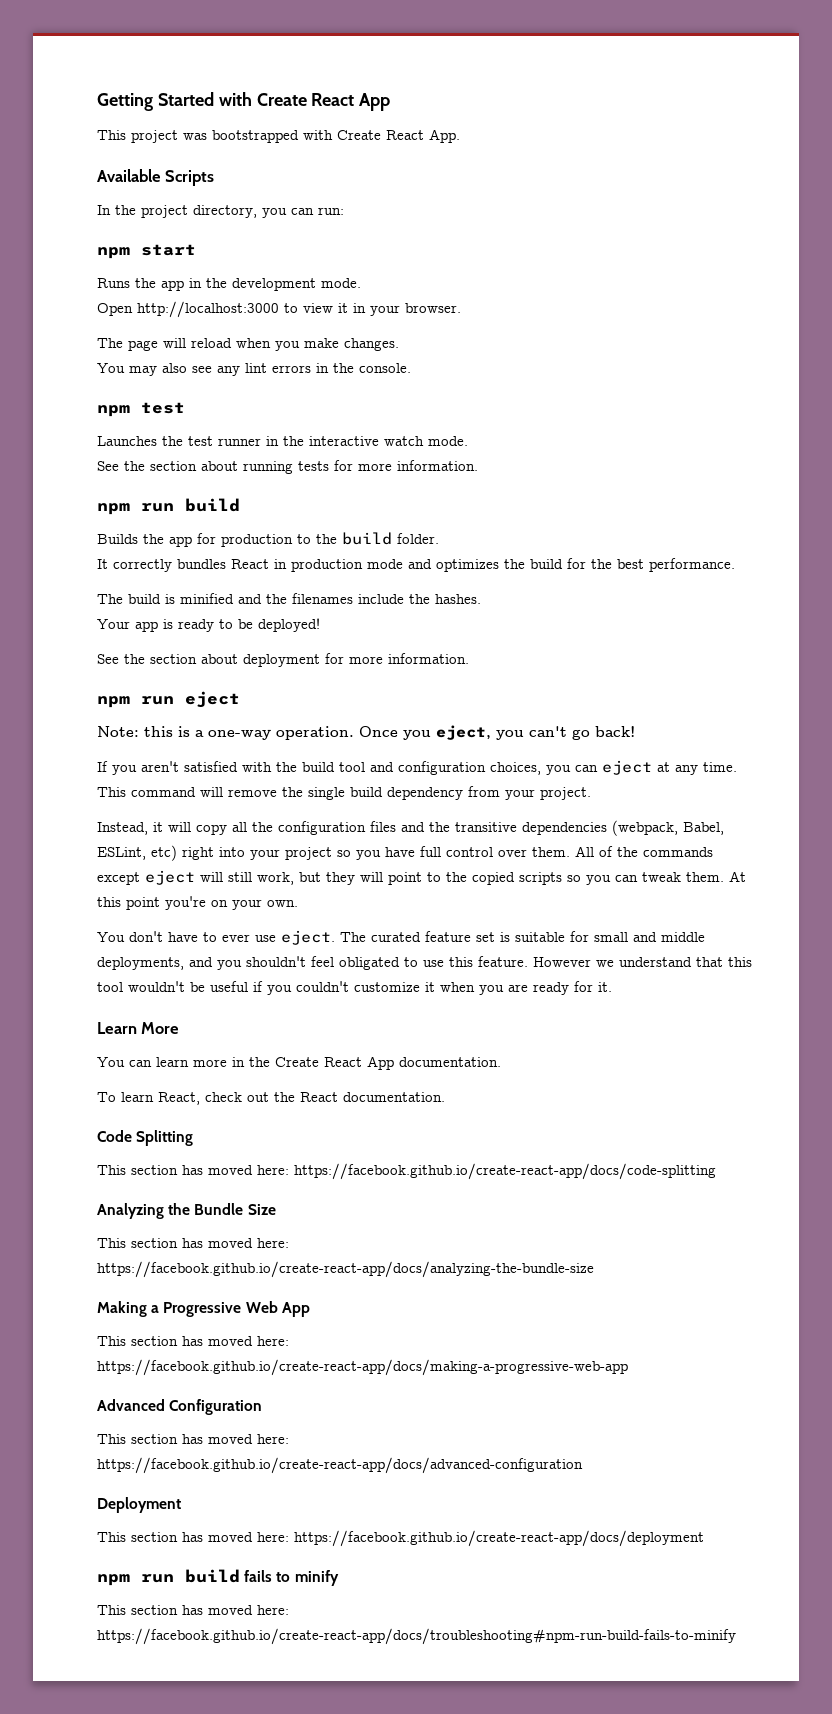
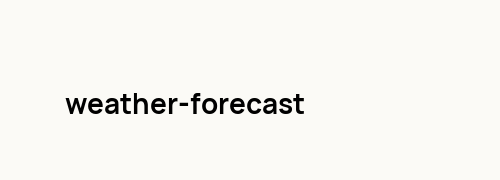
[97,92,391,111] [97,129,460,143] [97,169,215,186] [97,205,344,218] [97,244,196,259] [97,278,361,291] [97,301,461,318] [97,338,399,351] [97,363,411,376] [97,402,185,417] [97,436,468,446] [97,460,478,474] [97,498,240,515] [97,532,439,547] [97,558,735,572] [97,593,481,604] [97,618,320,632] [97,653,469,667] [97,691,240,708] [97,725,635,740] [97,760,737,775] [97,786,591,800] [97,820,724,836] [97,845,713,861] [97,870,746,885] [97,896,298,910] [97,930,705,945] [97,956,752,970] [97,981,612,995] [97,1022,180,1034] [97,1056,501,1070] [97,1092,445,1105] [97,1130,194,1146] [97,1163,716,1180] [97,1203,276,1219] [97,1238,289,1248] [97,1261,594,1278] [97,1301,310,1317] [97,1336,289,1346] [97,1359,628,1376] [97,1399,263,1415] [97,1434,289,1444] [97,1457,583,1474] [97,1497,181,1513] [97,1530,704,1547] [97,1569,339,1586] [97,1605,289,1615] [97,1628,736,1645] Getting Started with Create React App // This project was bootstrapped with Create React App. // Available Scripts // In the project directory, you can run: // npm start // Runs the app in the development mode. // Open http://localhost:3000 to view it in your browser. // The page will reload when you make changes. // You may also see any lint errors in the console. // npm test // Launches the test runner in the interactive watch mode. // See the section about running tests for more information. // npm run build // Builds the app for production to the build folder. // It correctly bundles React in production mode and optimizes the build for the best performance. // The build is minified and the filenames include the hashes. // Your app is ready to be deployed! // See the section about deployment for more information. // npm run eject // Note: this is a one-way operation. Once you eject, you can't go back! // If you aren't satisfied with the build tool and configuration choices, you can eject at any time. This command will remove the single build dependency from your project. // Instead, it will copy all the configuration files and the transitive dependencies (webpack, Babel, ESLint, etc) right into your project so you have full control over them. All of the commands except eject will still work, but they will point to the copied scripts so you can tweak them. At this point you're on your own. // You don't have to ever use eject. The curated feature set is suitable for small and middle deployments, and you shouldn't feel obligated to use this feature. However we understand that this tool wouldn't be useful if you couldn't customize it when you are ready for it. // Learn More // You can learn more in the Create React App documentation. // To learn React, check out the React documentation. // Code Splitting // This section has moved here: https://facebook.github.io/create-react-app/docs/code-splitting // Analyzing the Bundle Size // This section has moved here: https://facebook.github.io/create-react-app/docs/analyzing-the-bundle-size // Making a Progressive Web App // This section has moved here: https://facebook.github.io/create-react-app/docs/making-a-progressive-web-app // Advanced Configuration // This section has moved here: https://facebook.github.io/create-react-app/docs/advanced-configuration // Deployment // This section has moved here: https://facebook.github.io/create-react-app/docs/deployment // npm run build fails to minify // This section has moved here: https://facebook.github.io/create-react-app/docs/troubleshooting#npm-run-build-fails-to-minify -> [65,93,305,114] weather-forecast

